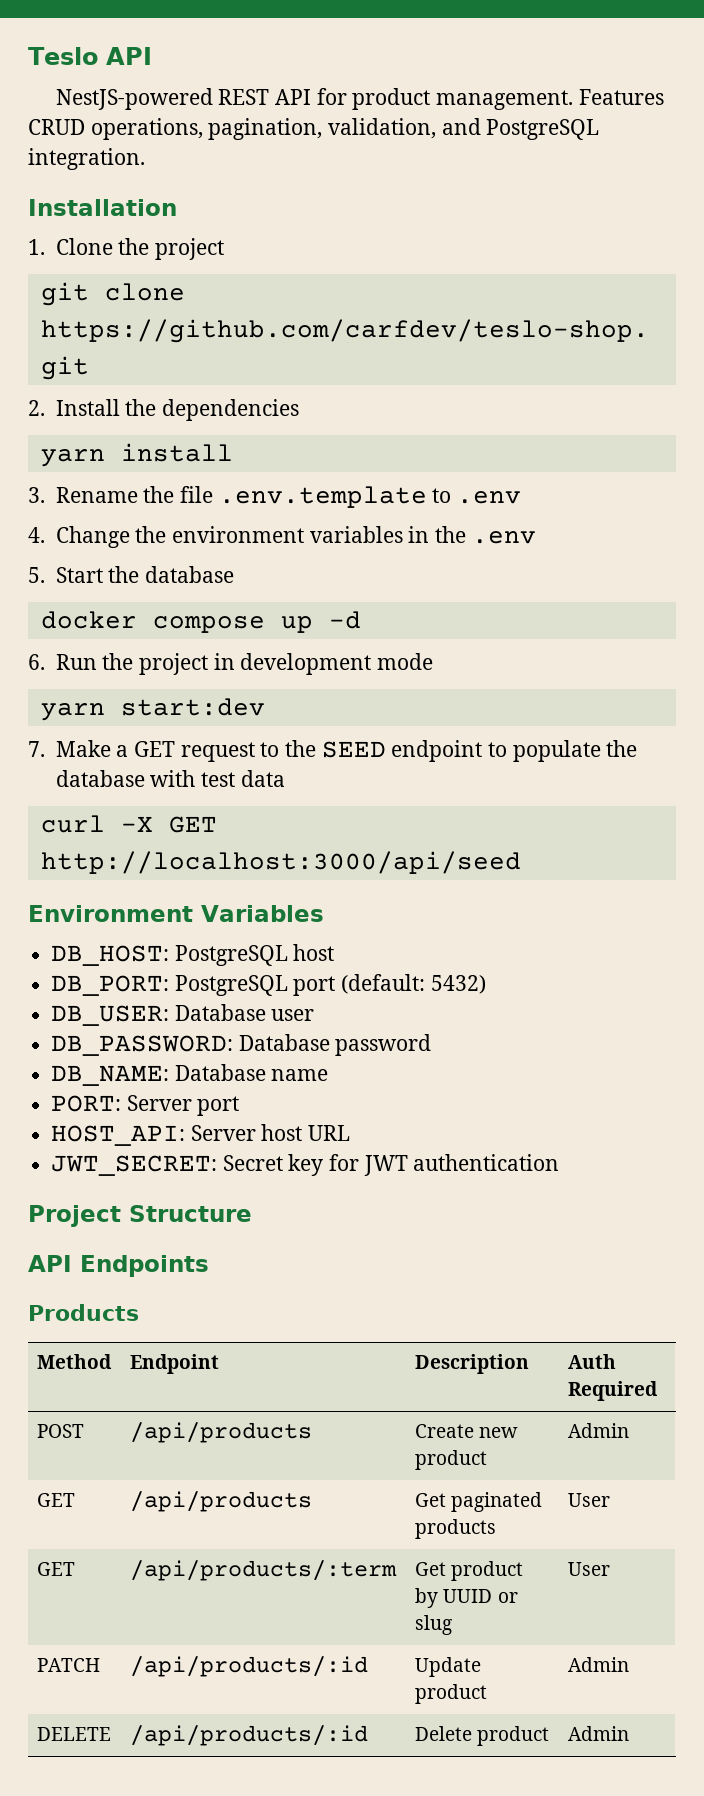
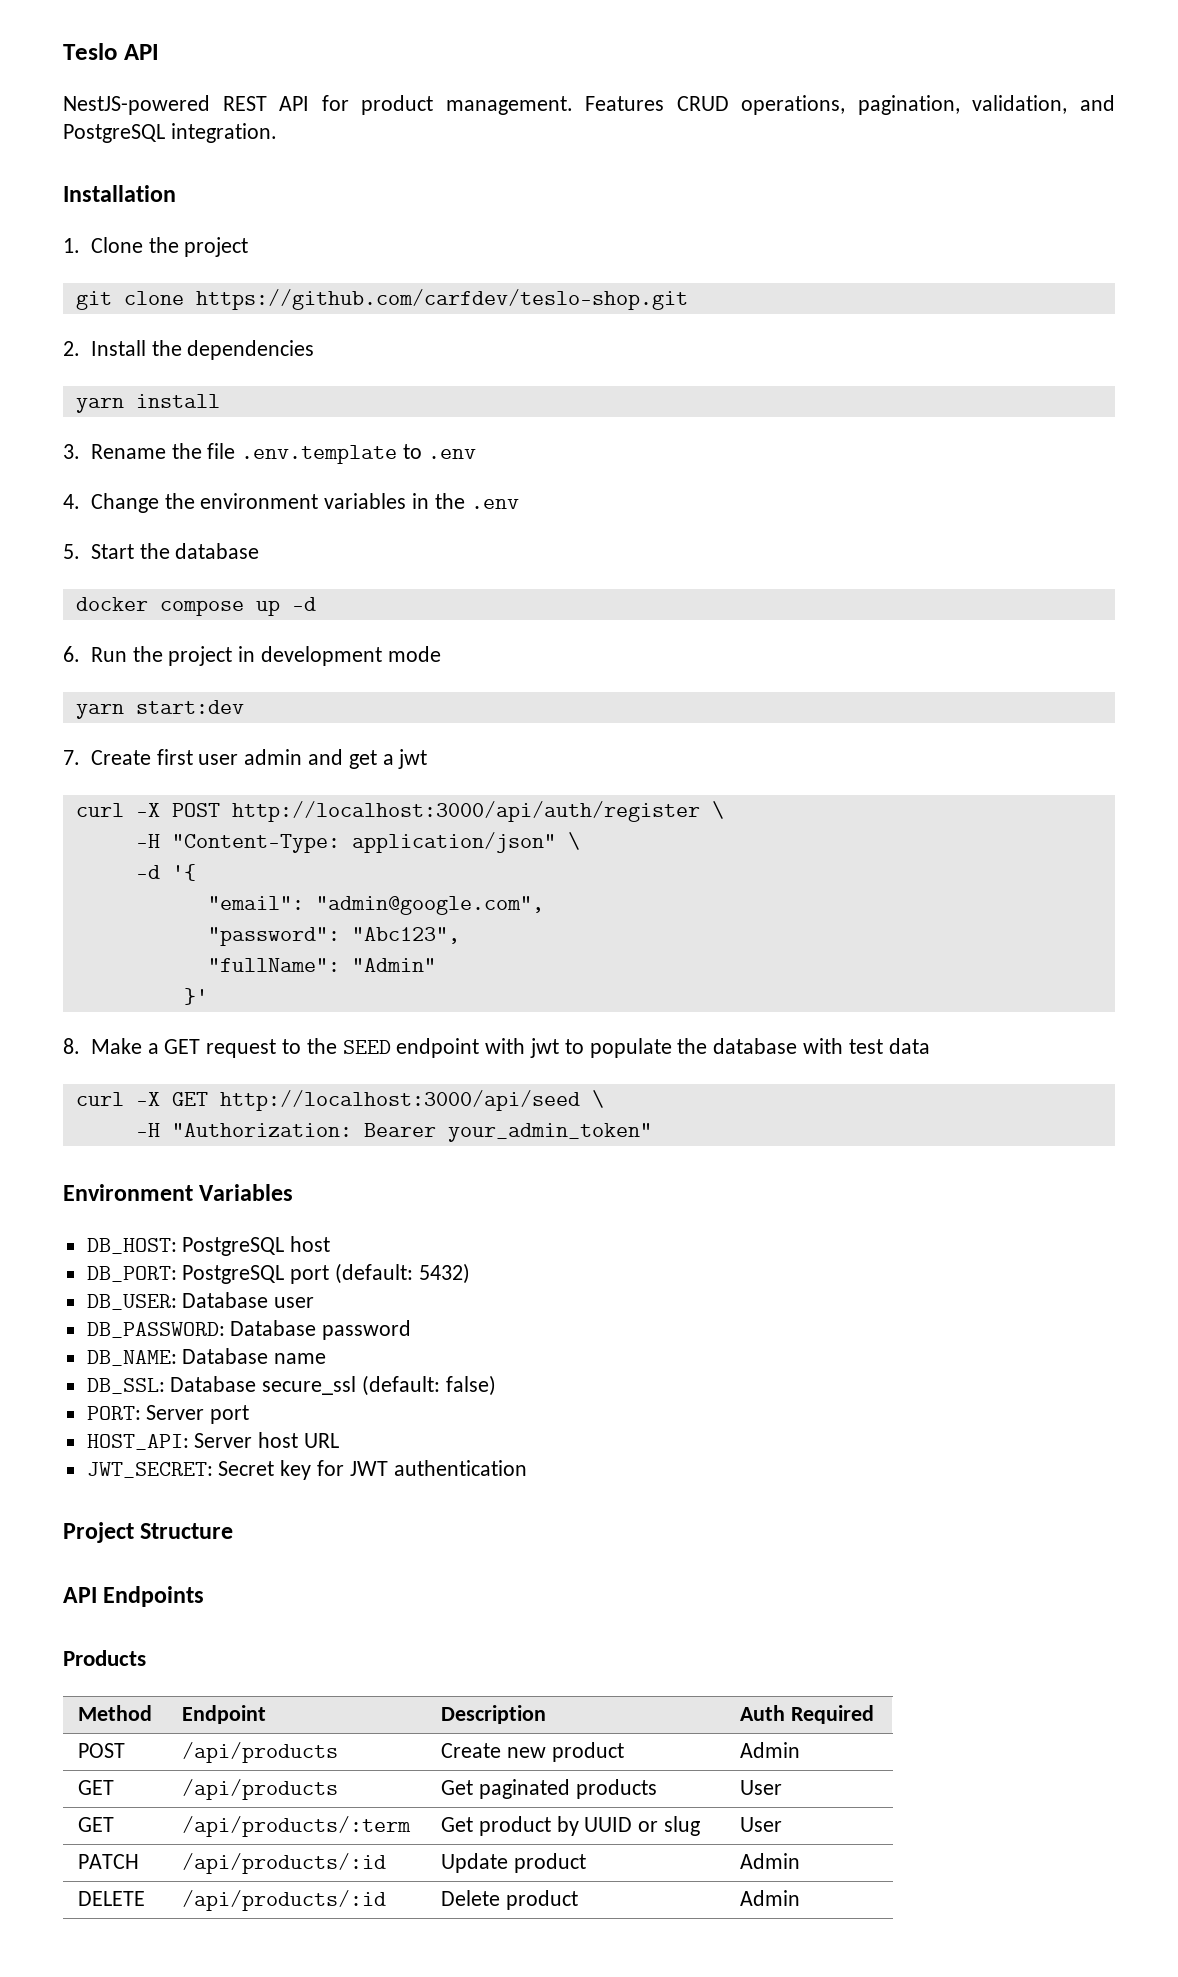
(45, 749) none -> [90,749,428,769] [75,801,724,822] [135,832,580,853] [135,864,196,881] [207,896,544,915] [207,927,460,946] [207,958,436,972] [183,988,208,1005] [63,1038,80,1054] Create first user admin and get a jwt // curl -X POST http://localhost:3000/api/auth/register \ // -H "Content-Type: application/json" \ // -d '{ // "email": "admin@google.com", // "password": "Abc123", // "fullName": "Admin" // }' // 8.
(483, 751) none -> [485,1038,559,1058] with jwt
(521, 862) none -> [591,1090,604,1108] [135,1123,652,1142] \ // -H "Authorization: Bearer your_admin_token"
(329, 1075) none -> [86,1375,496,1396] // DB_SSL: Database secure_ssl (default: false)

